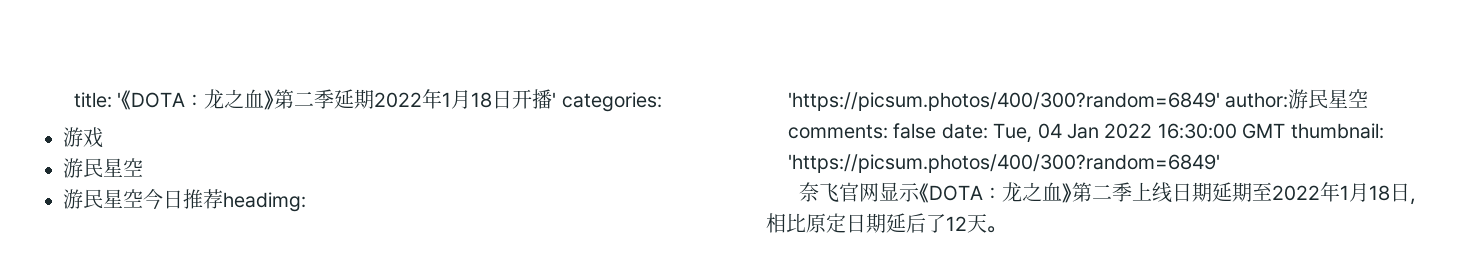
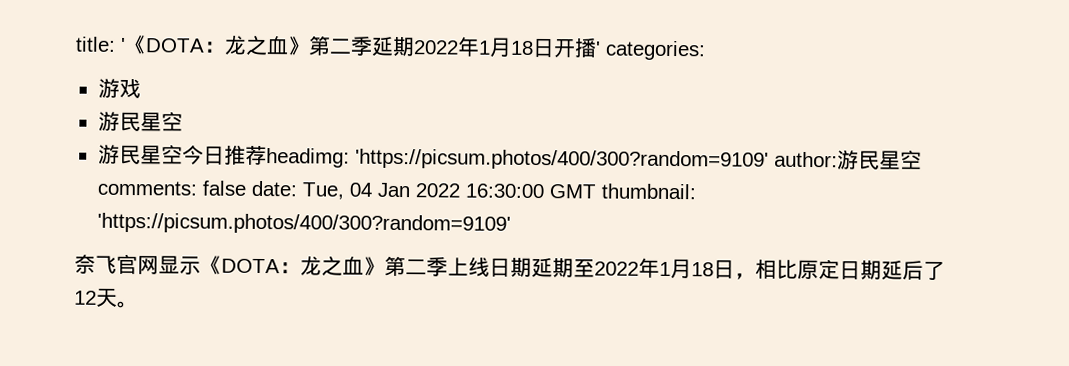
[788,92,1220,111] 'https://picsum.photos/400/300?random=6849' -> [354,148,769,171] 'https://picsum.photos/400/300?random=9109'
[788,154,1220,173] 'https://picsum.photos/400/300?random=6849' -> [96,212,511,235] 'https://picsum.photos/400/300?random=9109'

